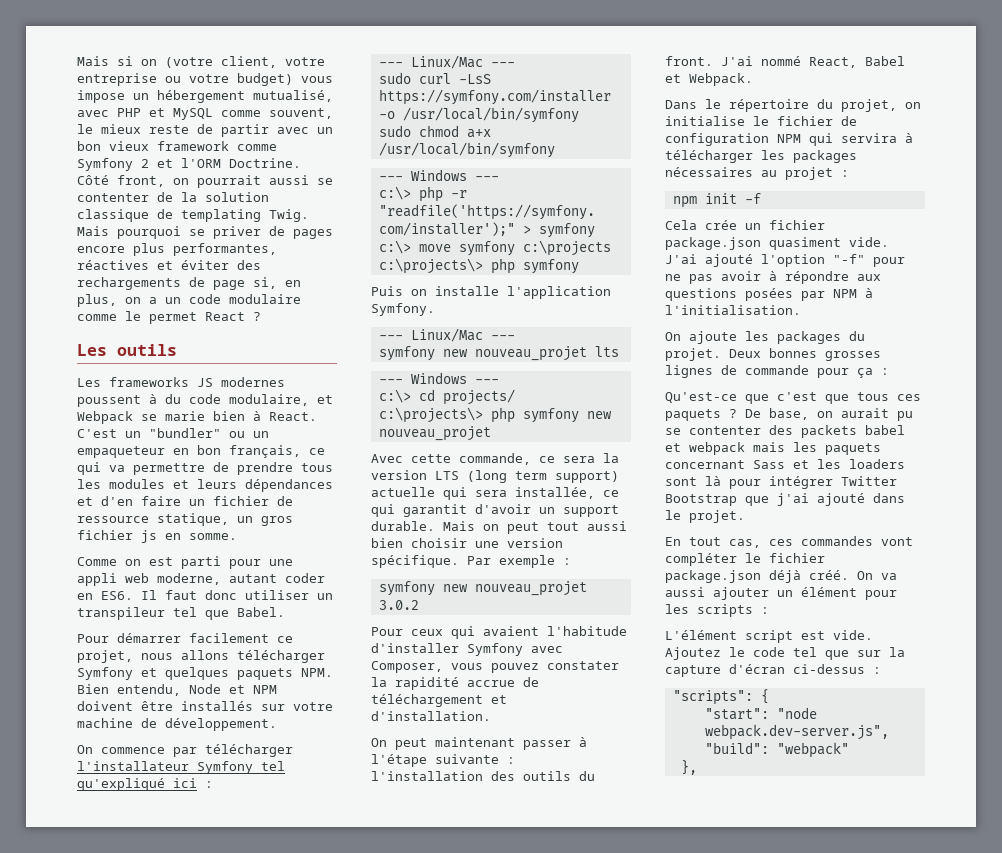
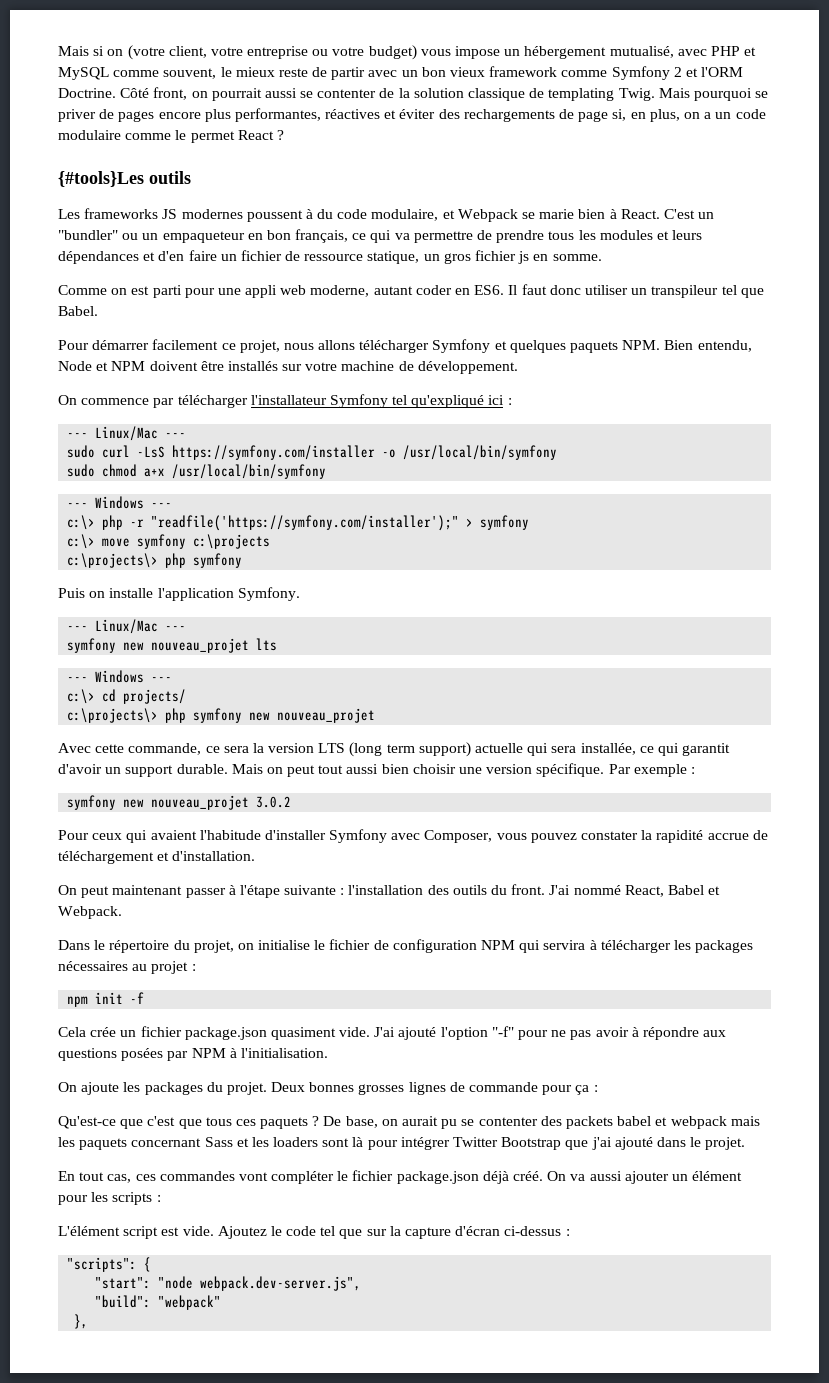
[77,344,107,356] Les -> [58,171,144,187] {#tools}Les

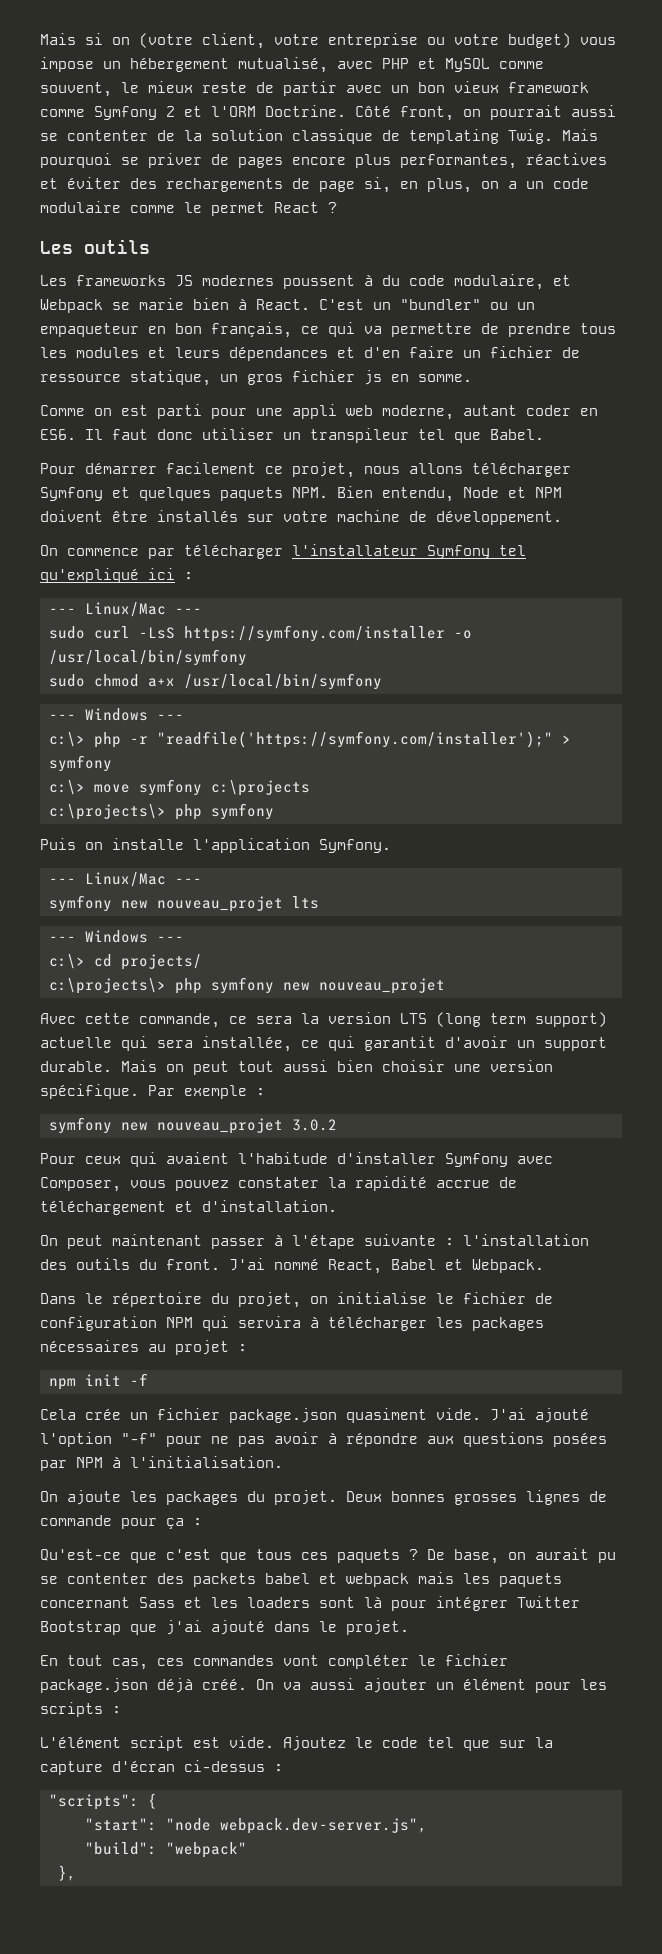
[58,171,144,187] {#tools}Les -> [40,241,73,254] Les

